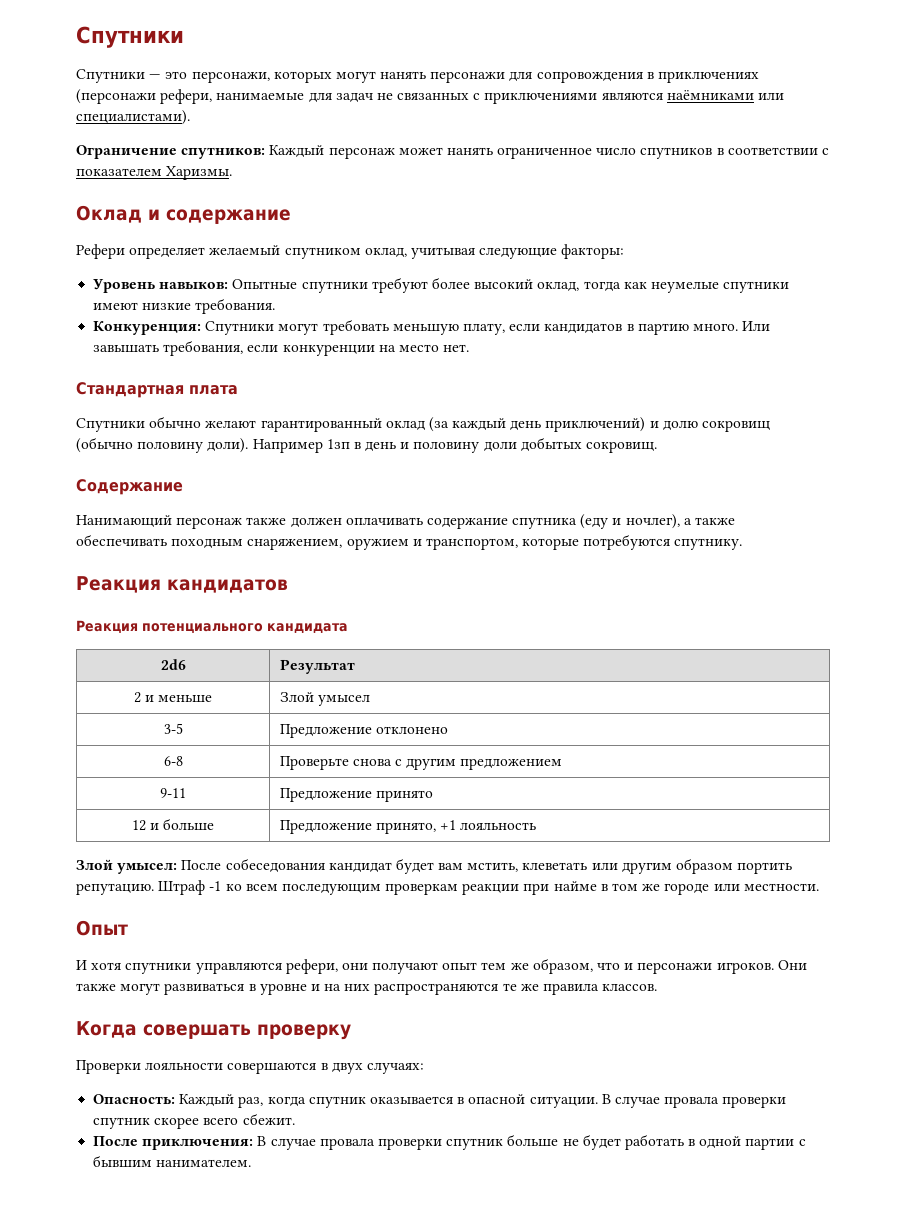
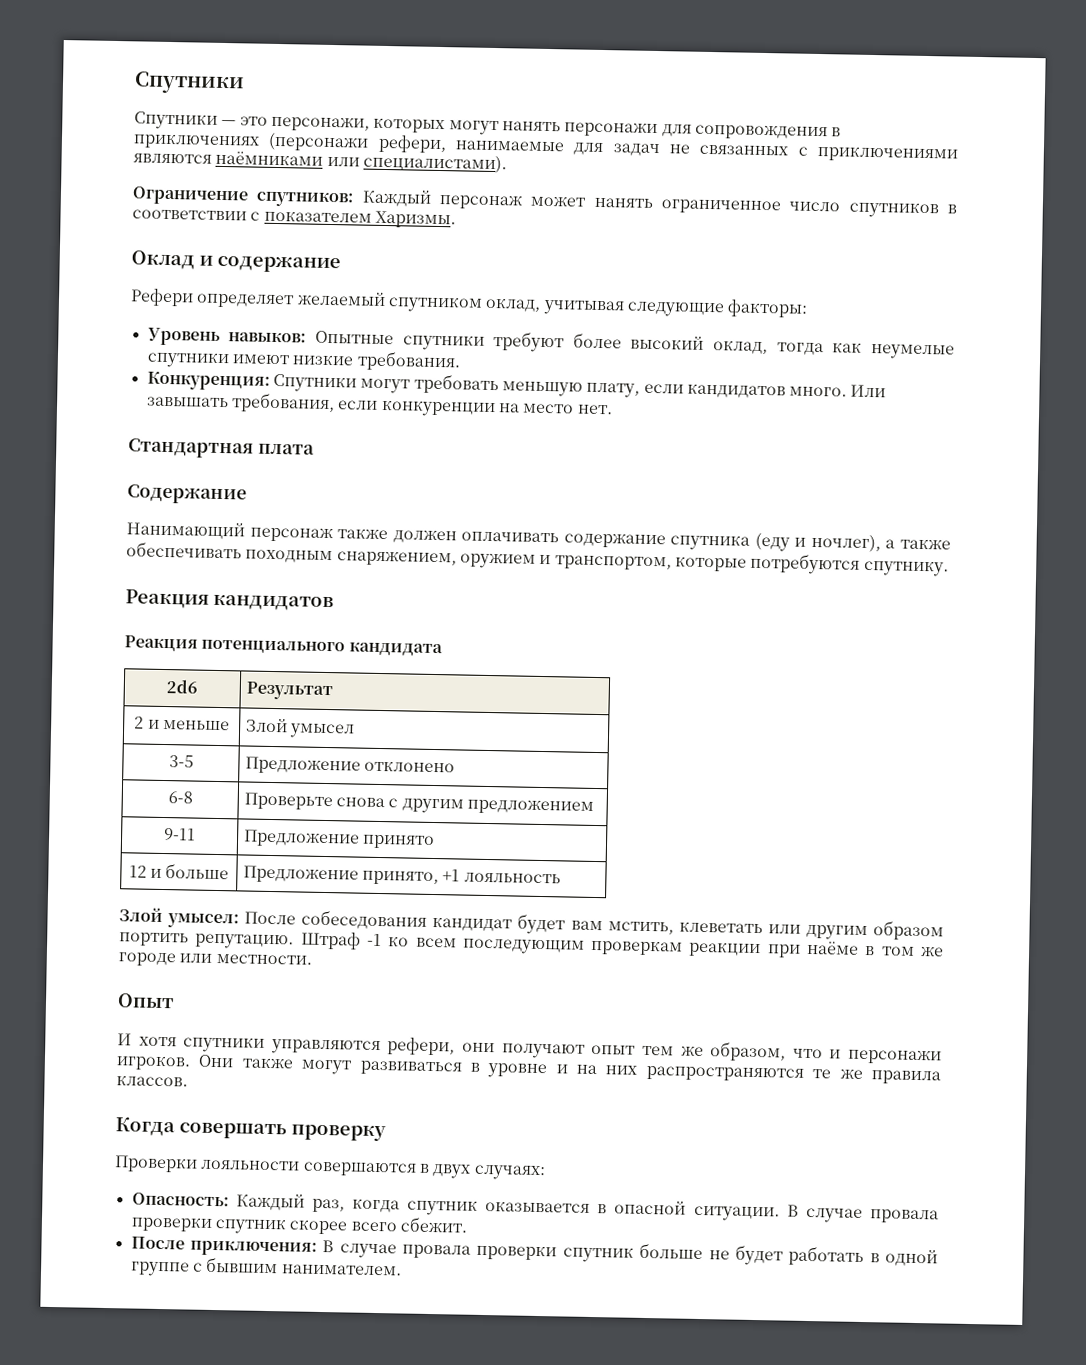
[626,323,689,335] в партию -> (786, 391) none
[76,416,771,432] [76,437,658,453] // Спутники обычно желают гарантированный оклад (за каждый день приключений) и долю сокровищ (обычно половину доли). Например 1зп в день и половину доли добытых сокровищ. -> (315, 449) none
[553,881,597,891] найме -> [807,940,860,955] наёме
[745,1138,795,1150] партии -> [129,1261,190,1277] группе

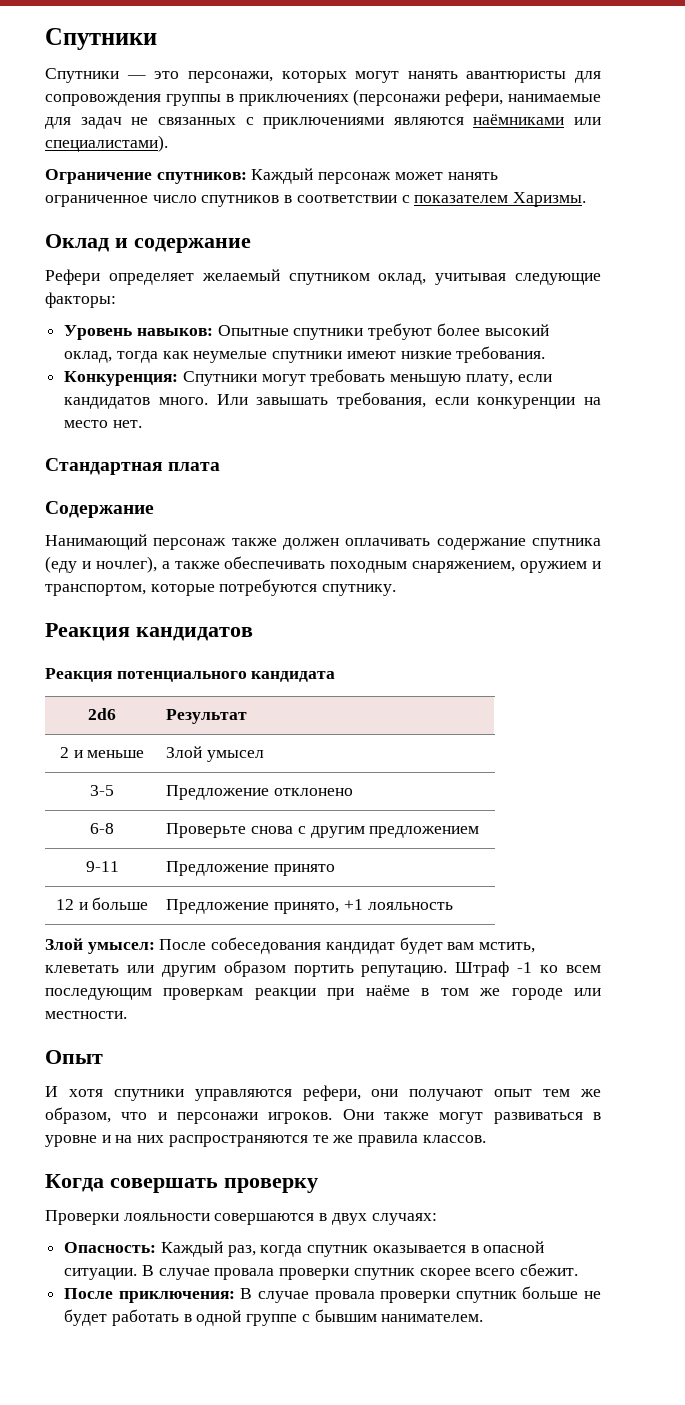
[564,121,659,138] персонажи -> [466,71,567,83] авантюристы
(828, 132) none -> [165,94,221,106] группы

